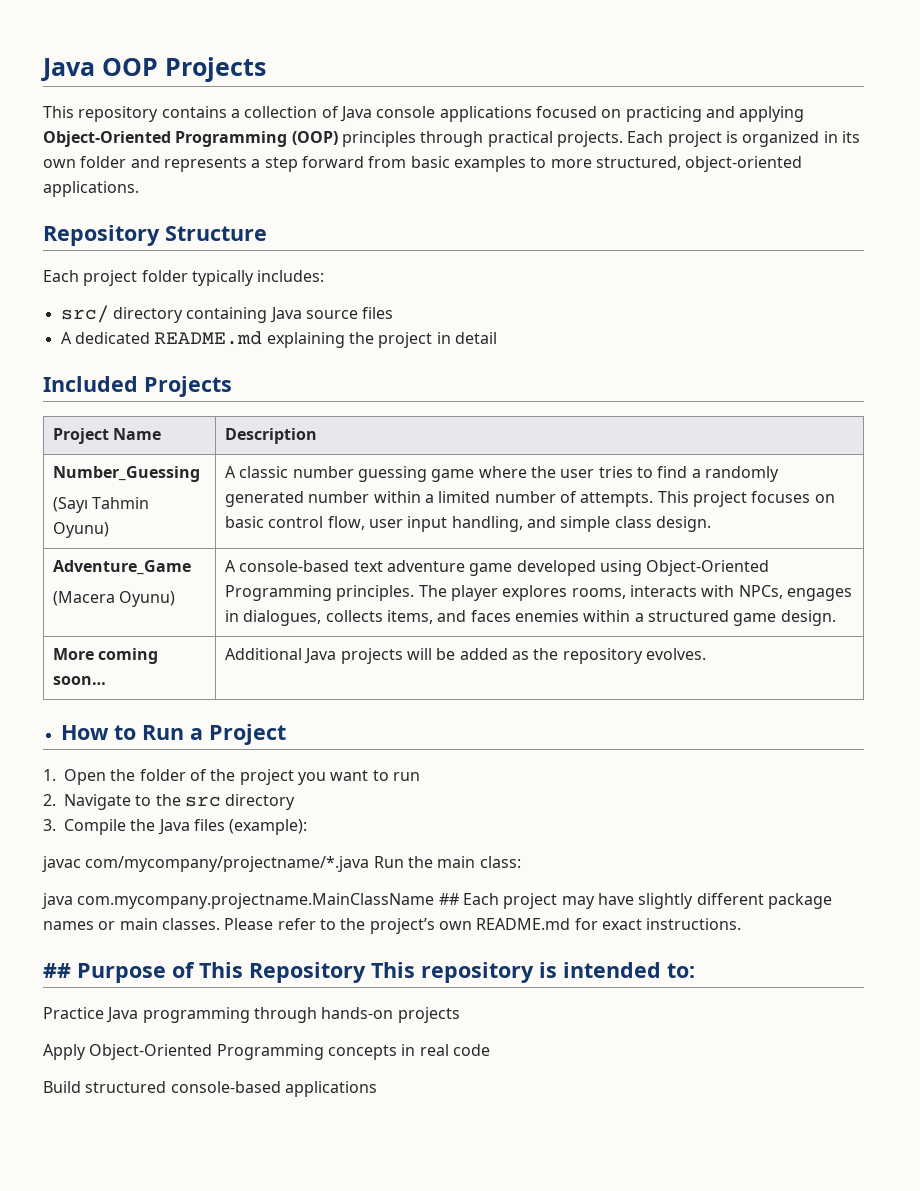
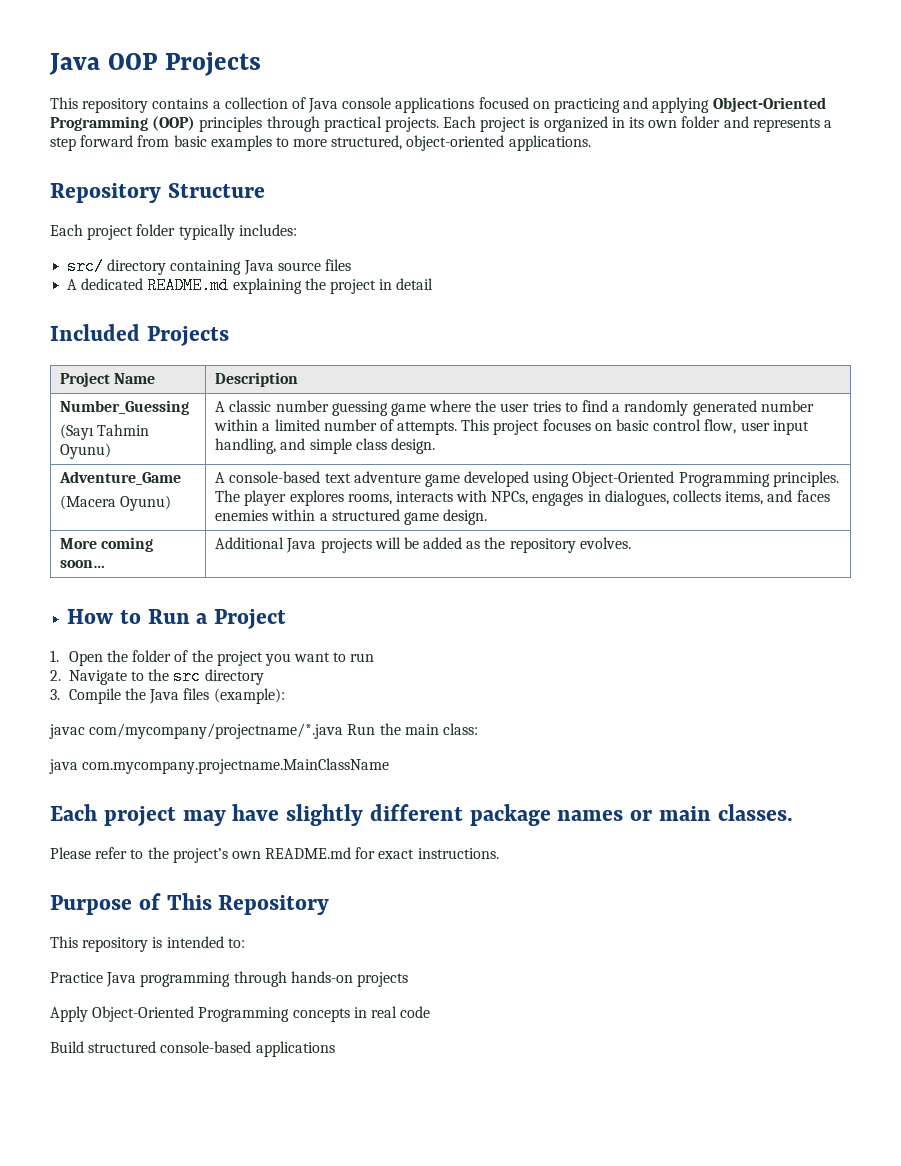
[438,893,459,905] ## -> (390, 766) //
(220, 924) none -> (793, 812) //
[43,963,71,978] ## -> (499, 853) none
(366, 972) none -> (330, 905) //

